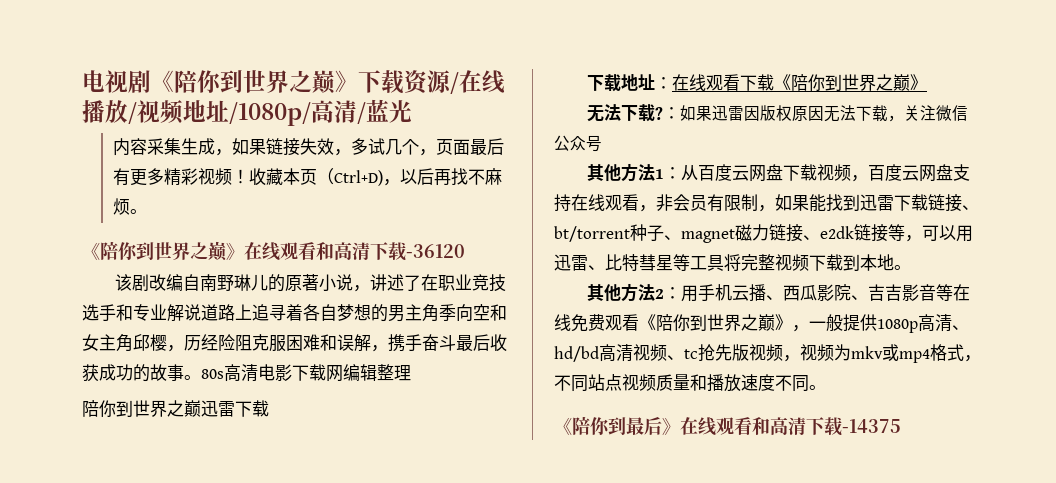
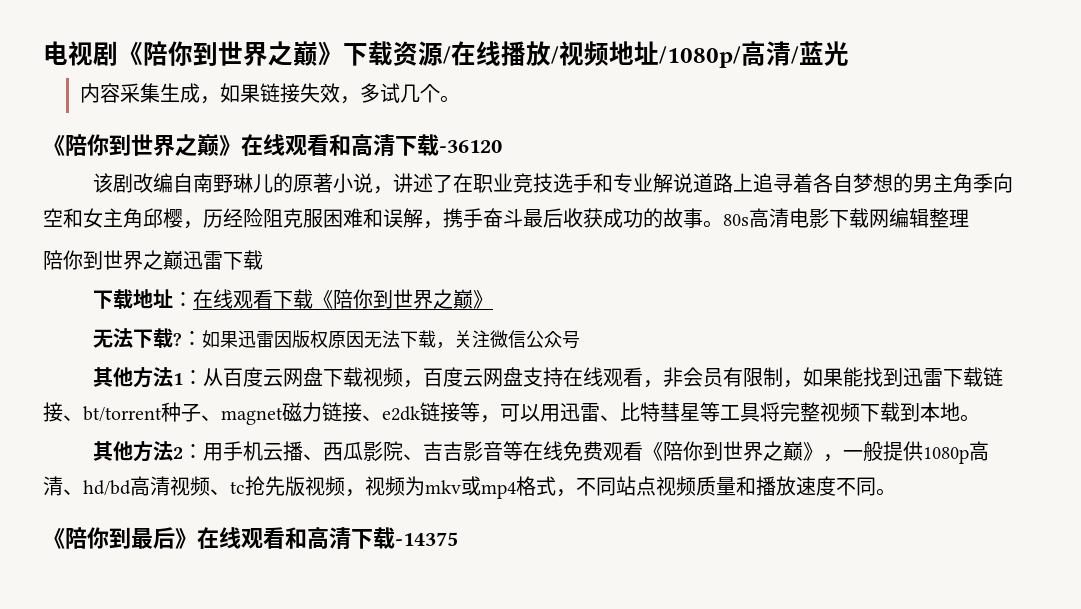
[418,138,504,156] [112,168,502,186] [112,198,130,215] ，页面最后有更多精彩视频！收藏本页（Ctrl+D)，以后再找不麻烦 -> (440, 93) none

